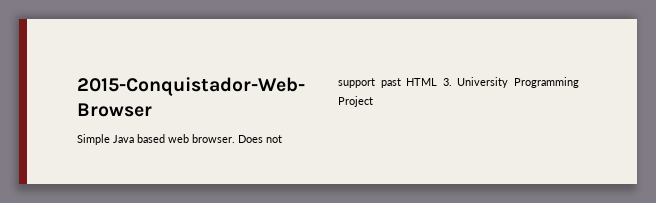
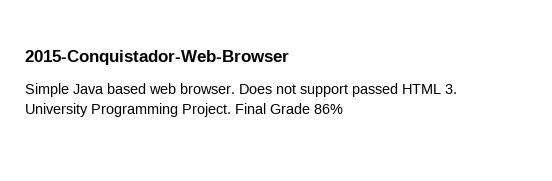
[380,78,401,88] past -> [352,83,398,97] passed
[338,96,373,107] Project -> [182,103,343,117] Project. Final Grade 86%

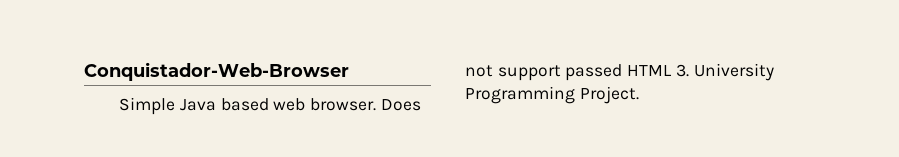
[25,50,289,65] 2015-Conquistador-Web-Browser -> [84,62,349,81] Conquistador-Web-Browser
[235,103,343,114] Final Grade 86% -> (639, 95) none

